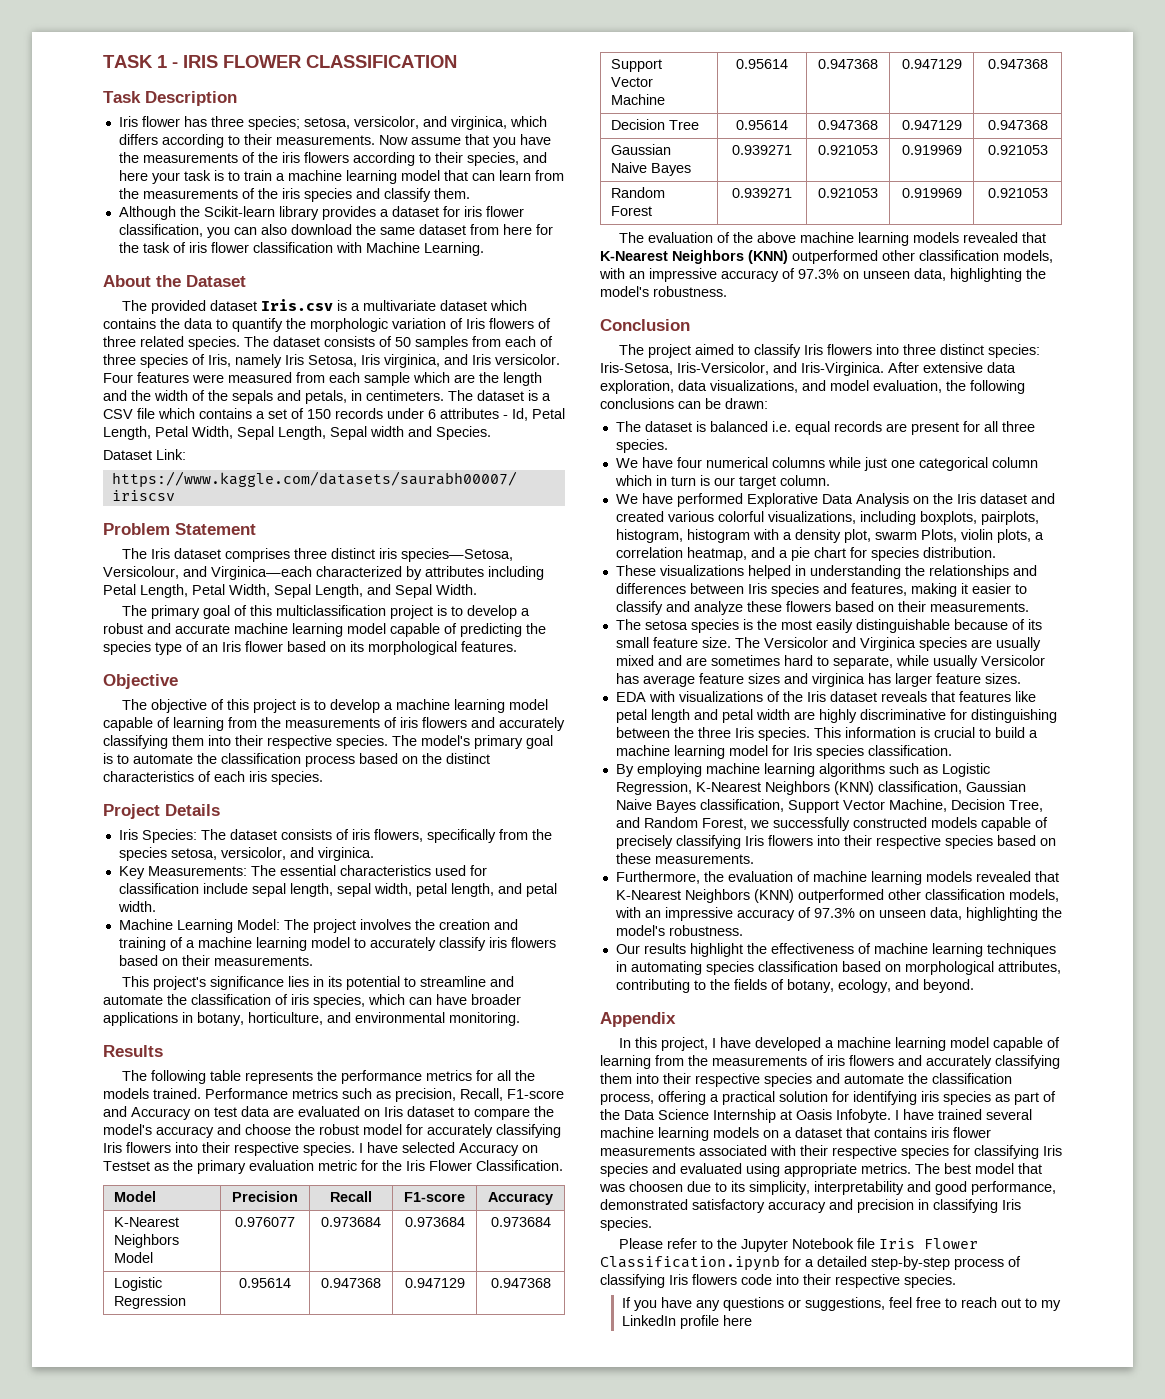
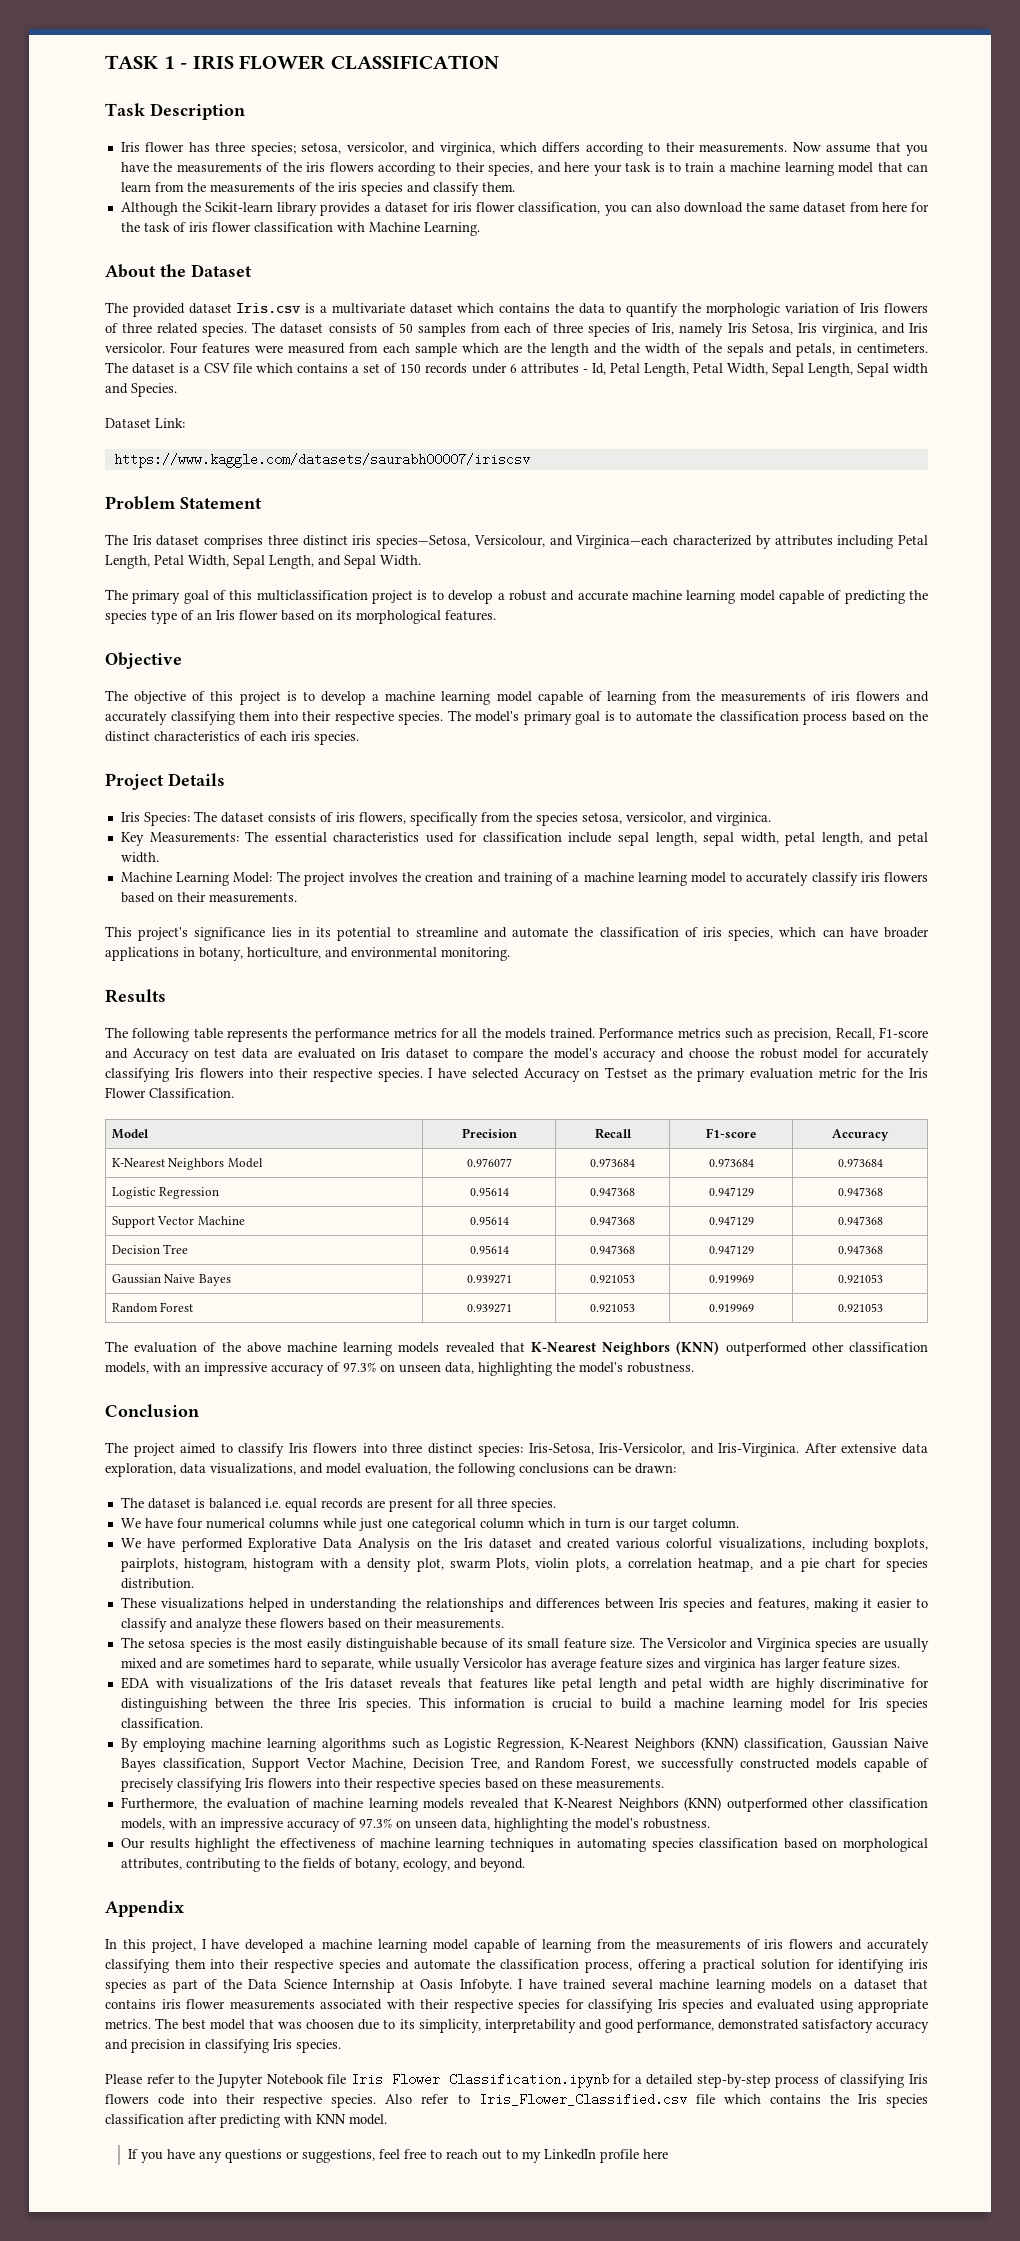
(956, 1281) none -> [385,2093,929,2108] [105,2114,387,2128] Also refer to Iris_Flower_Classified.csv file which contains the Iris species classification after predicting with KNN model.

